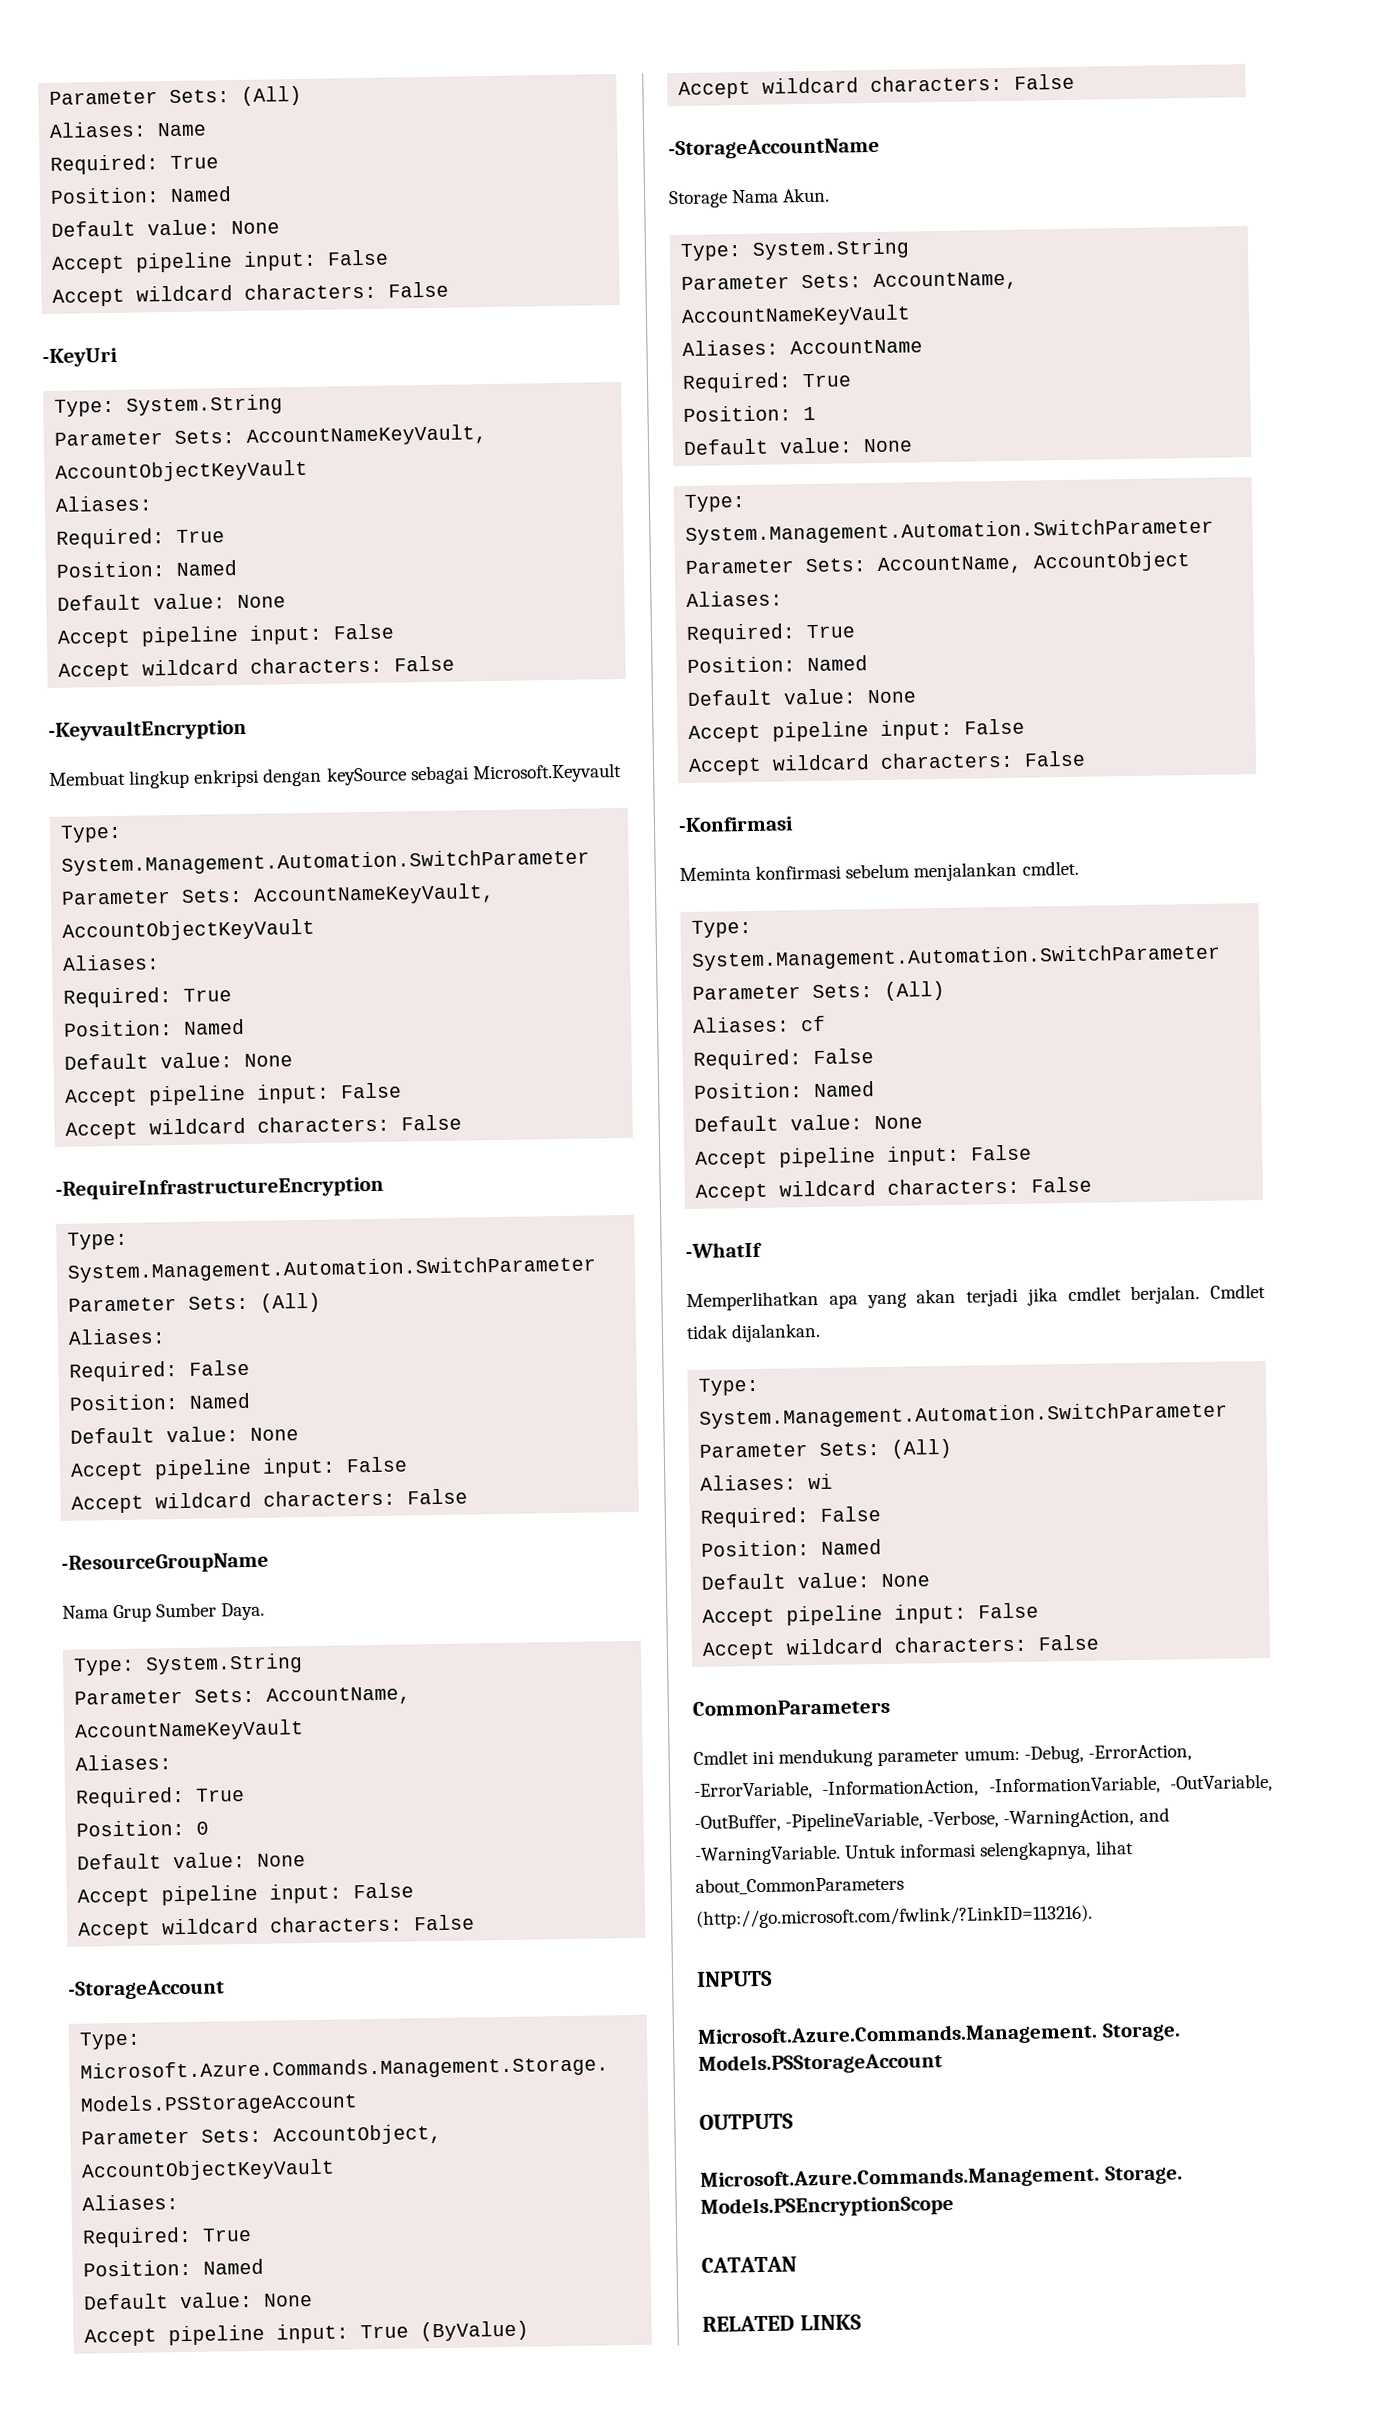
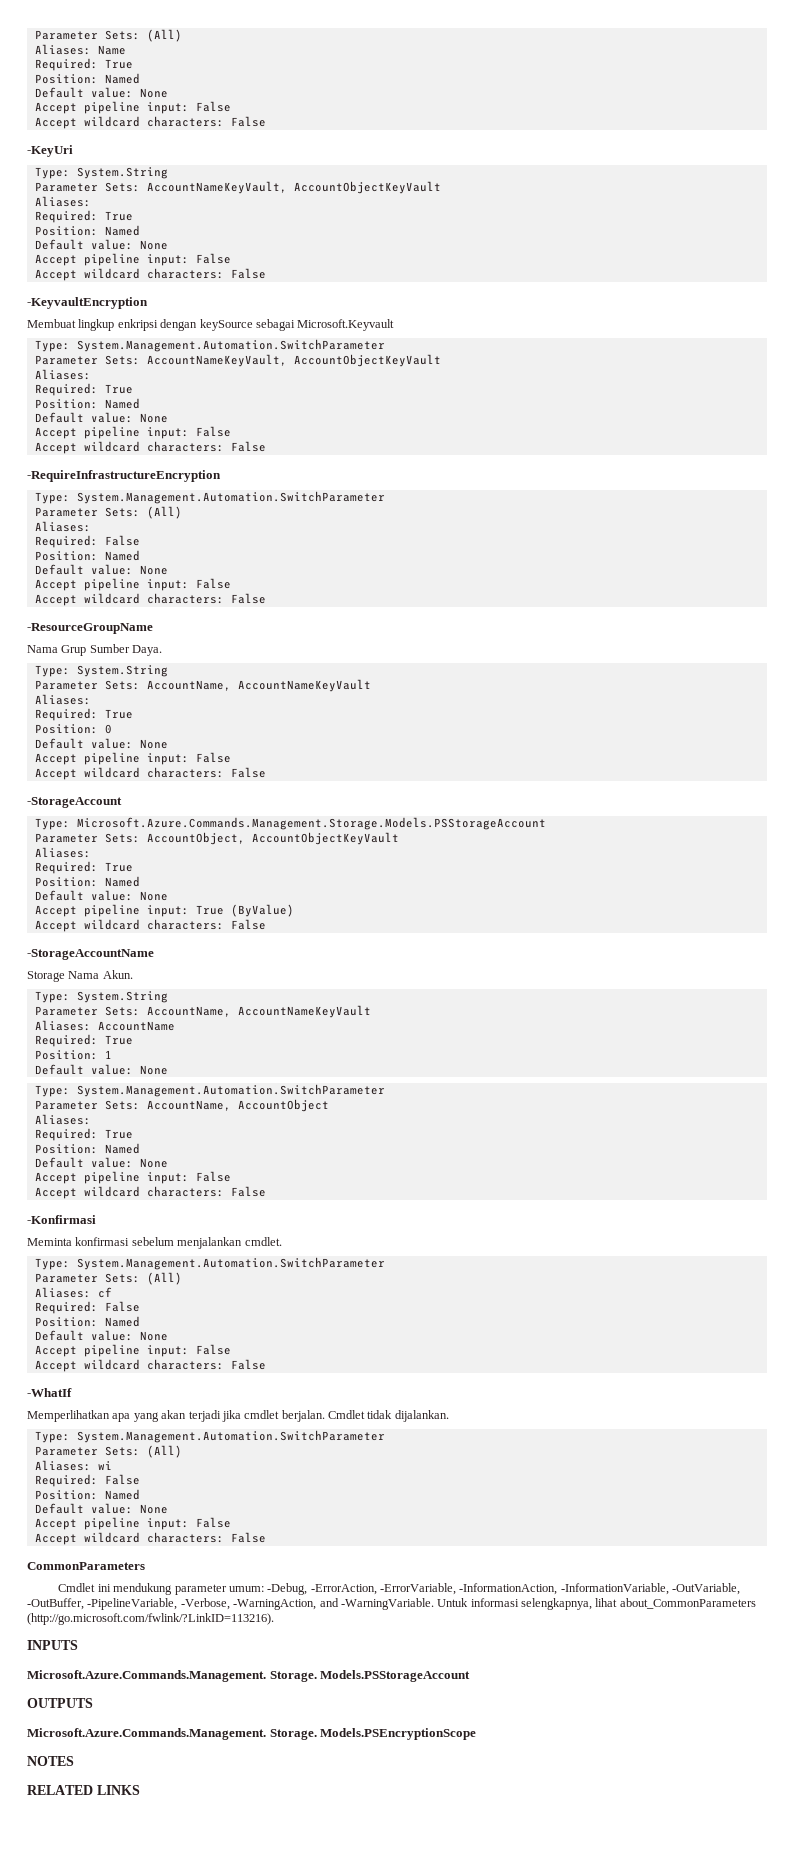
[701,2256,797,2273] CATATAN -> [27,1756,74,1766] NOTES

